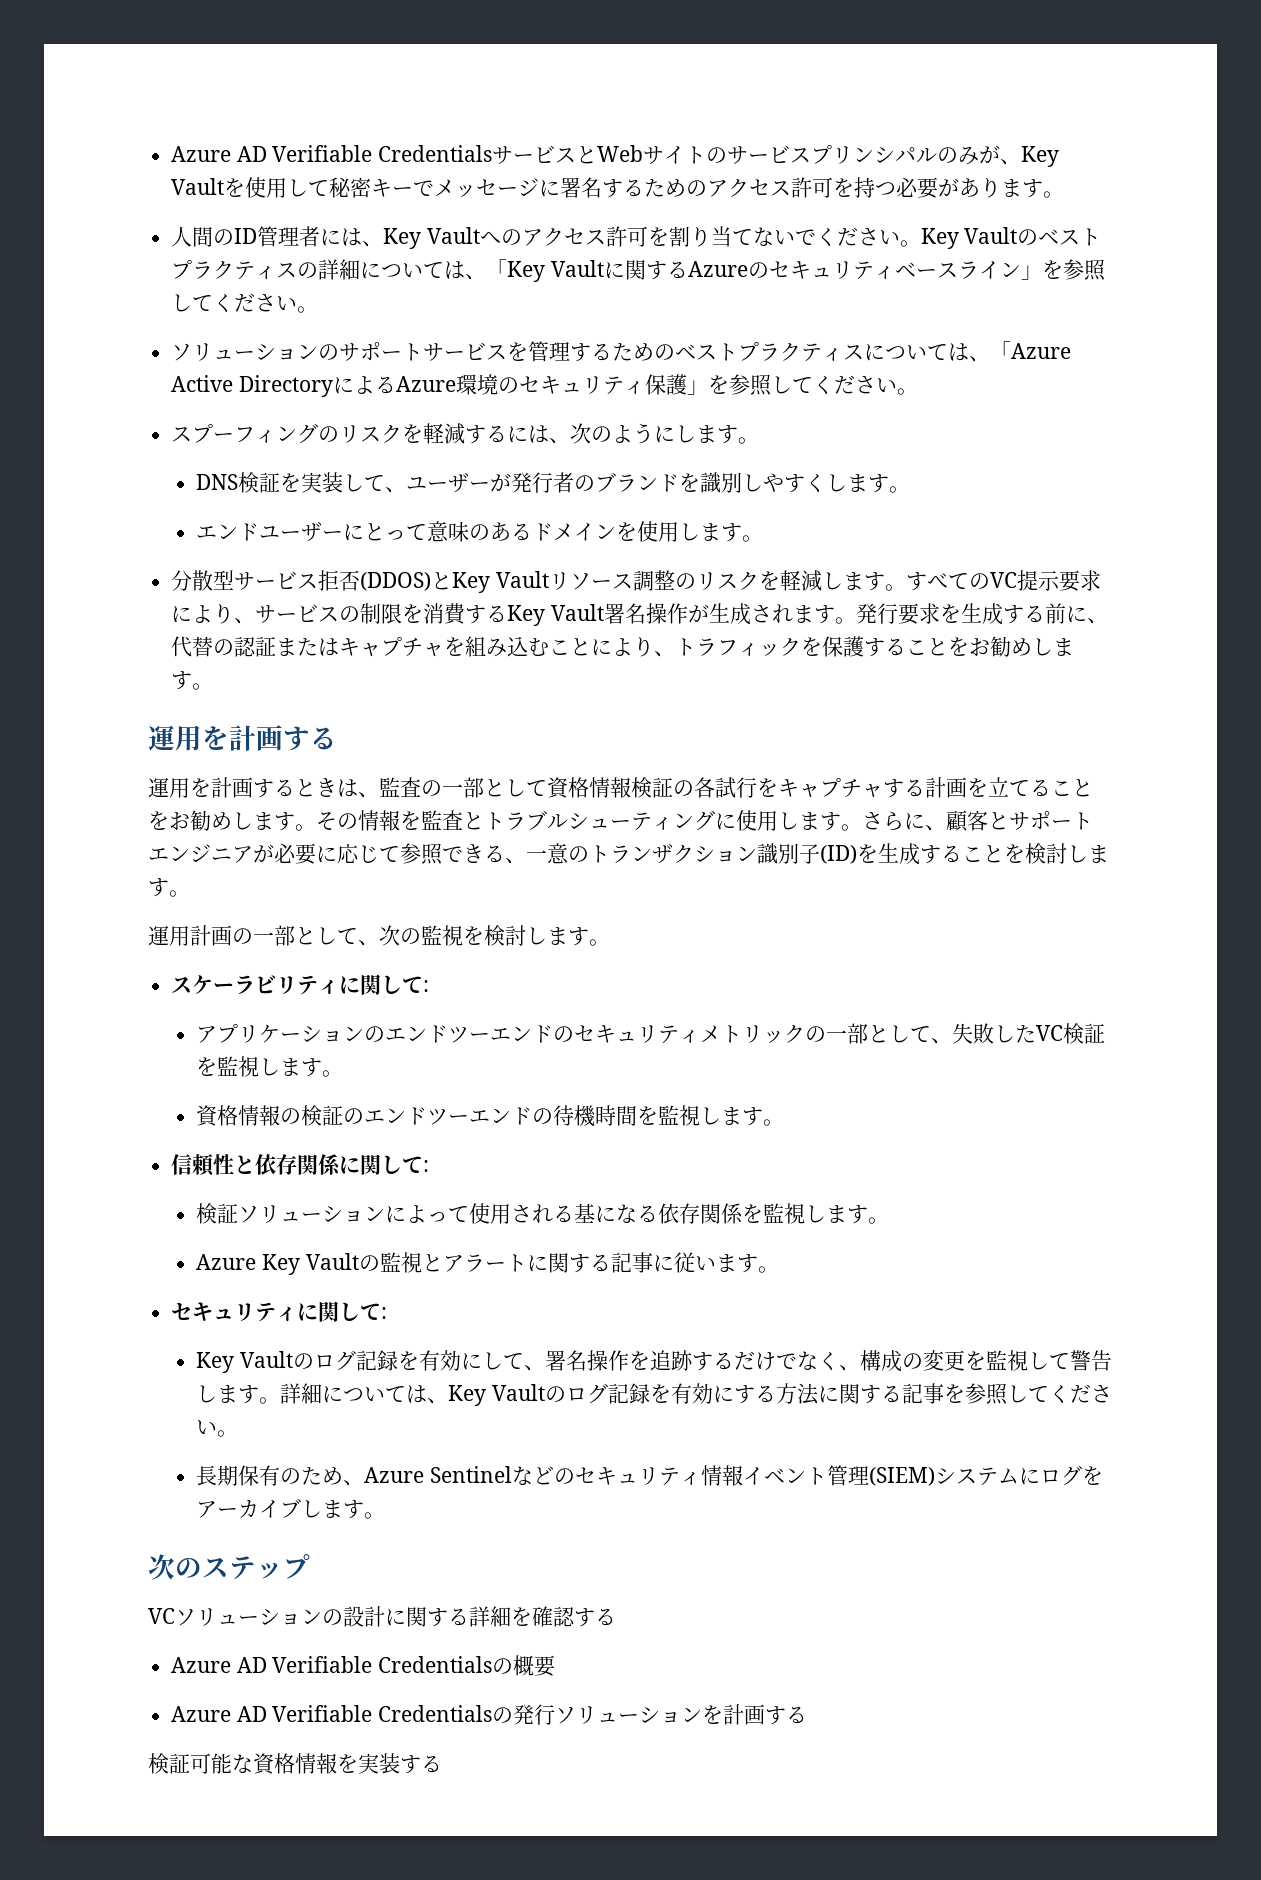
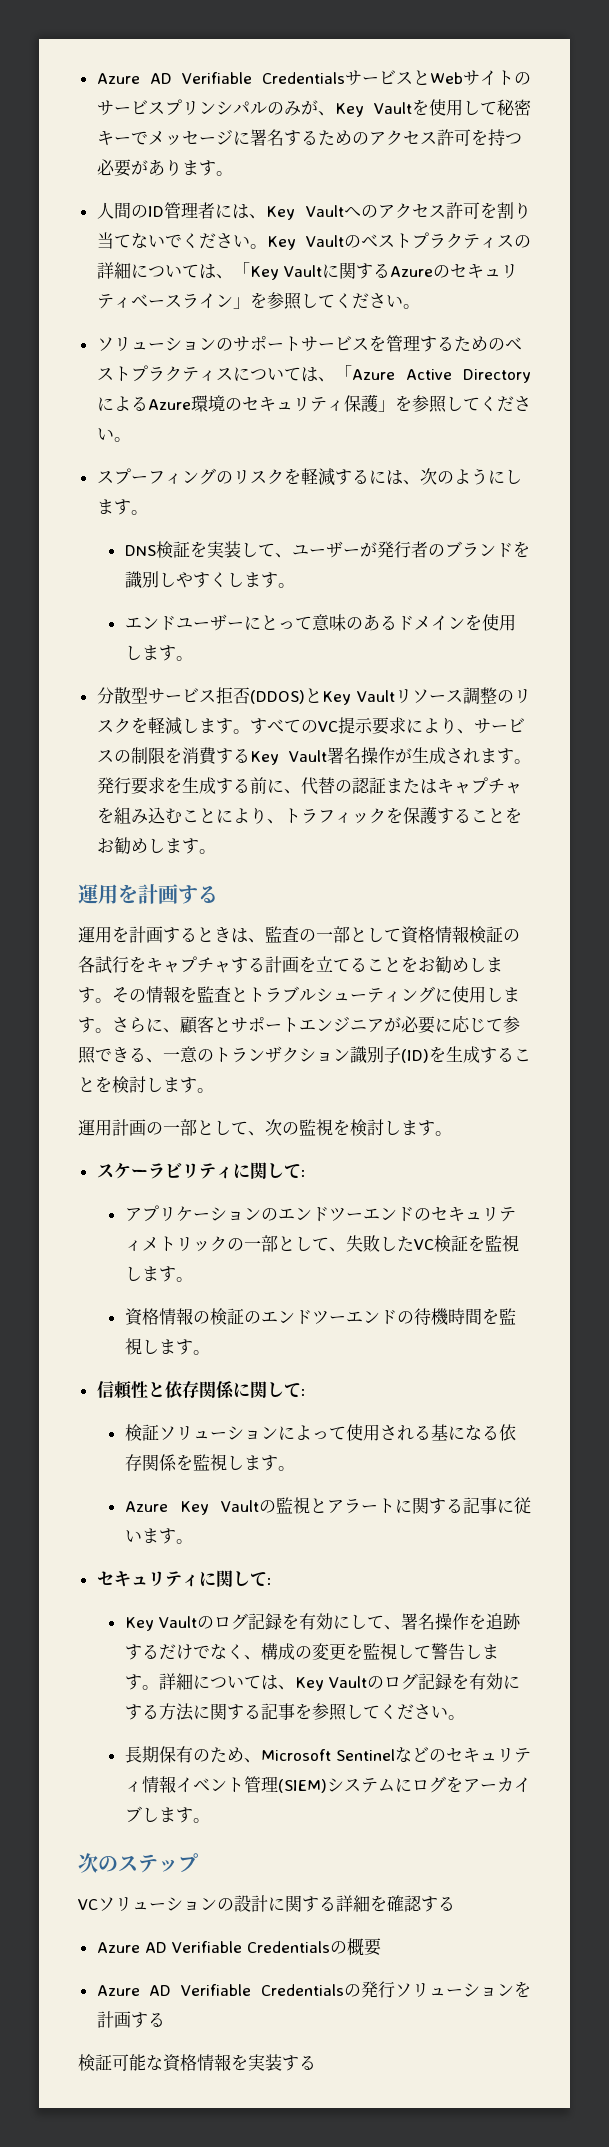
[364,1467,425,1483] Azure -> [260,1749,331,1761] Microsoft

